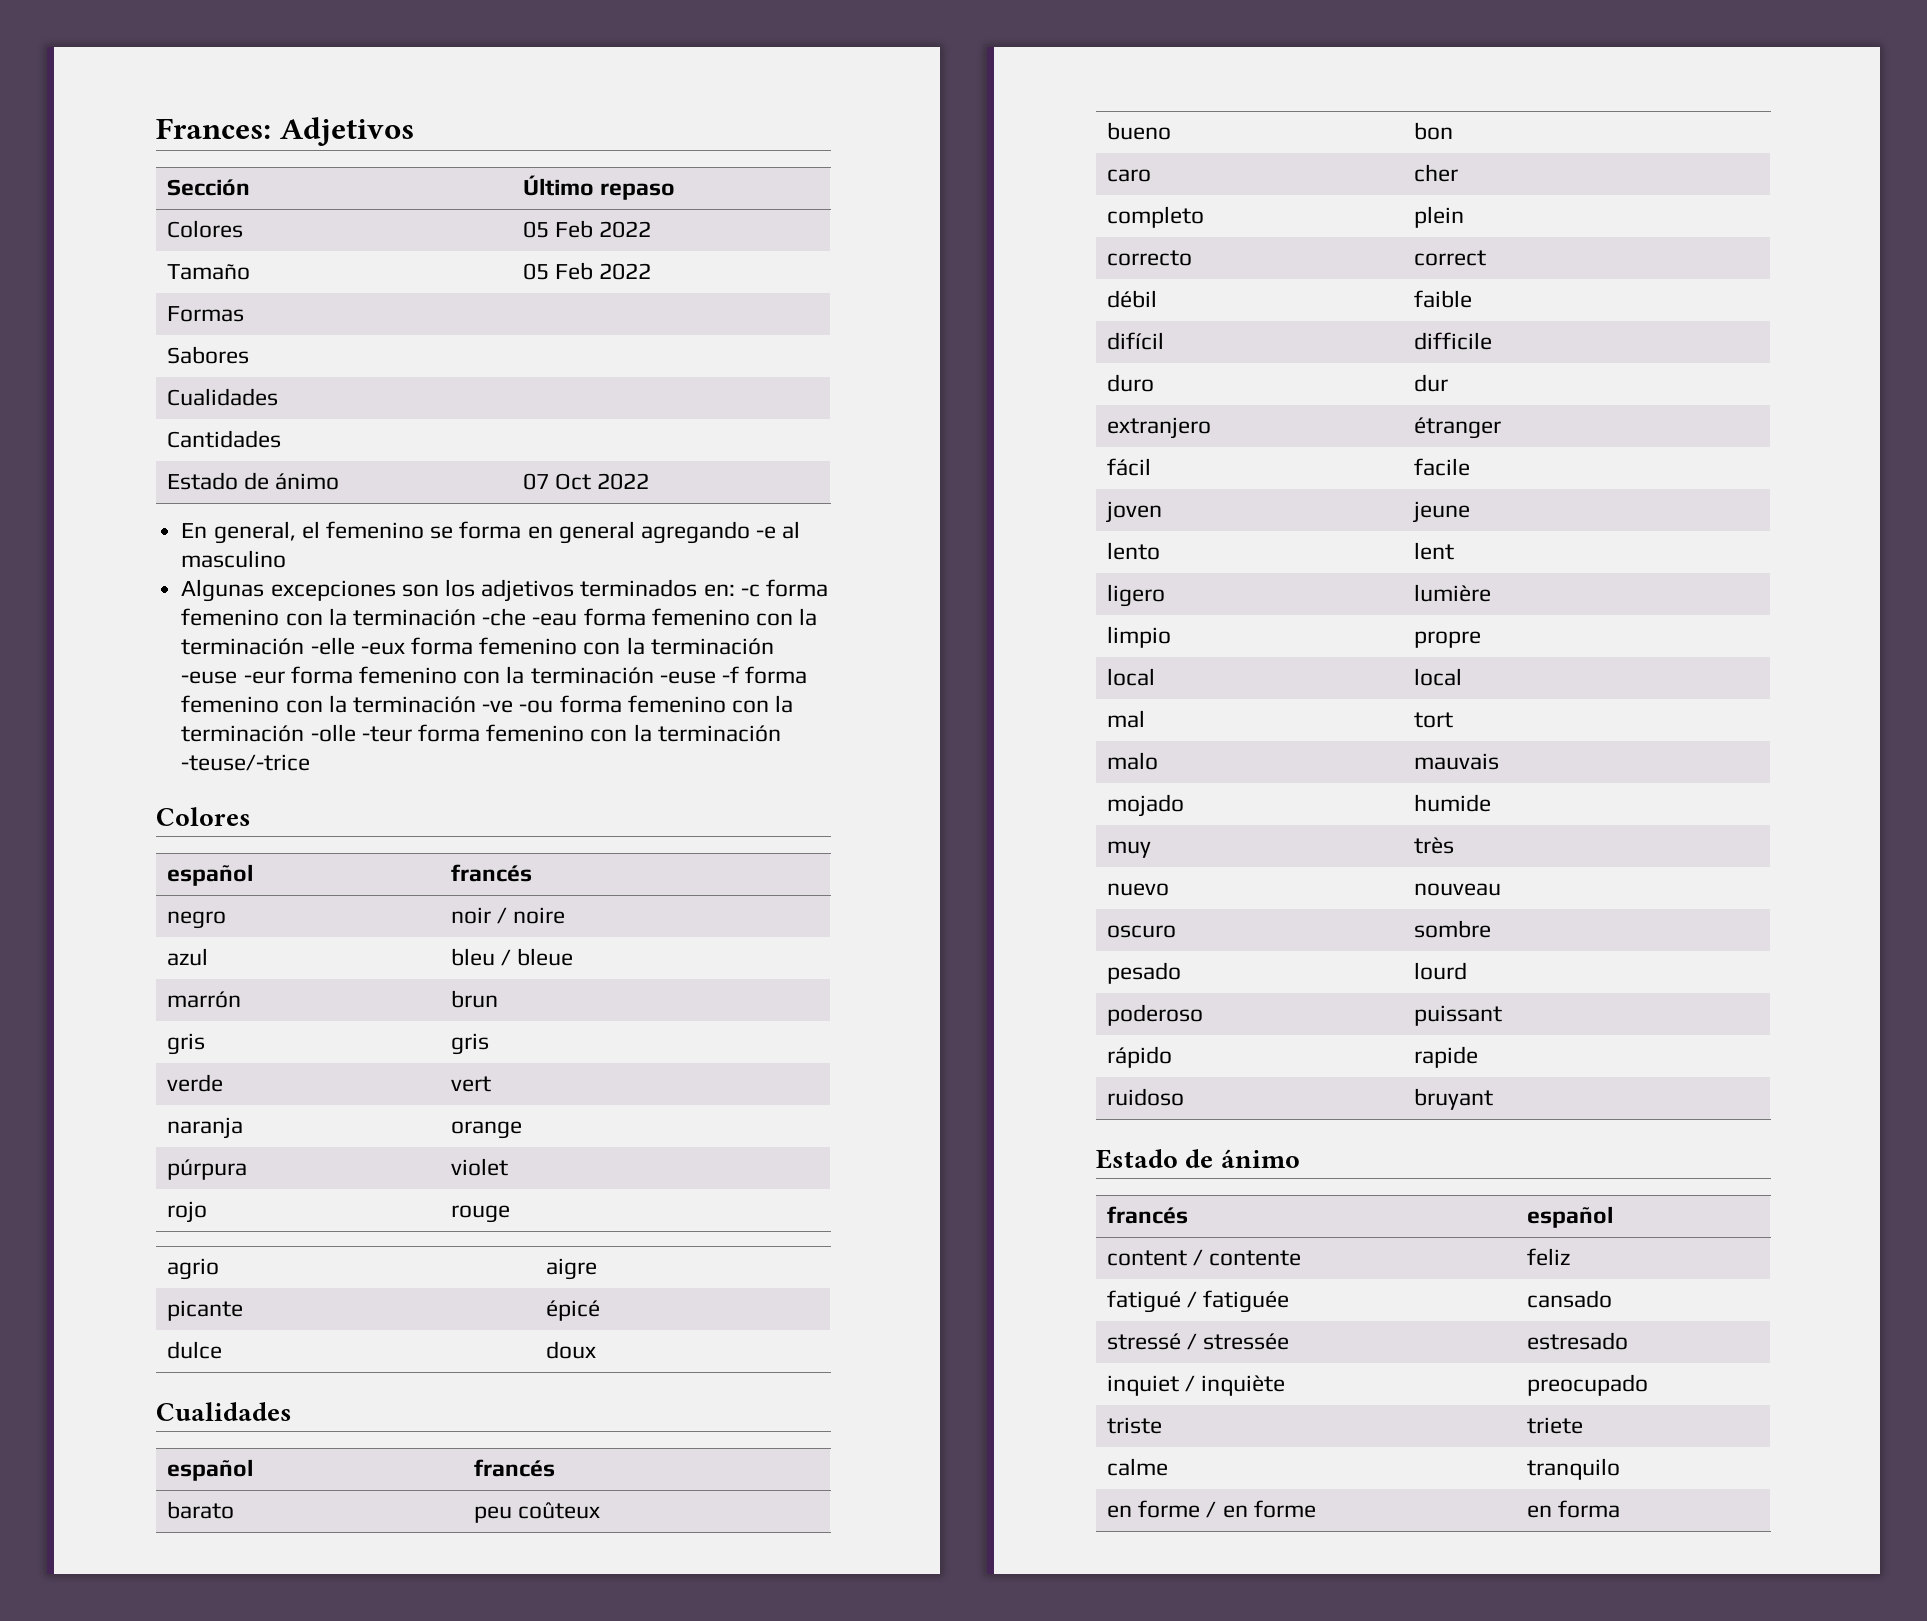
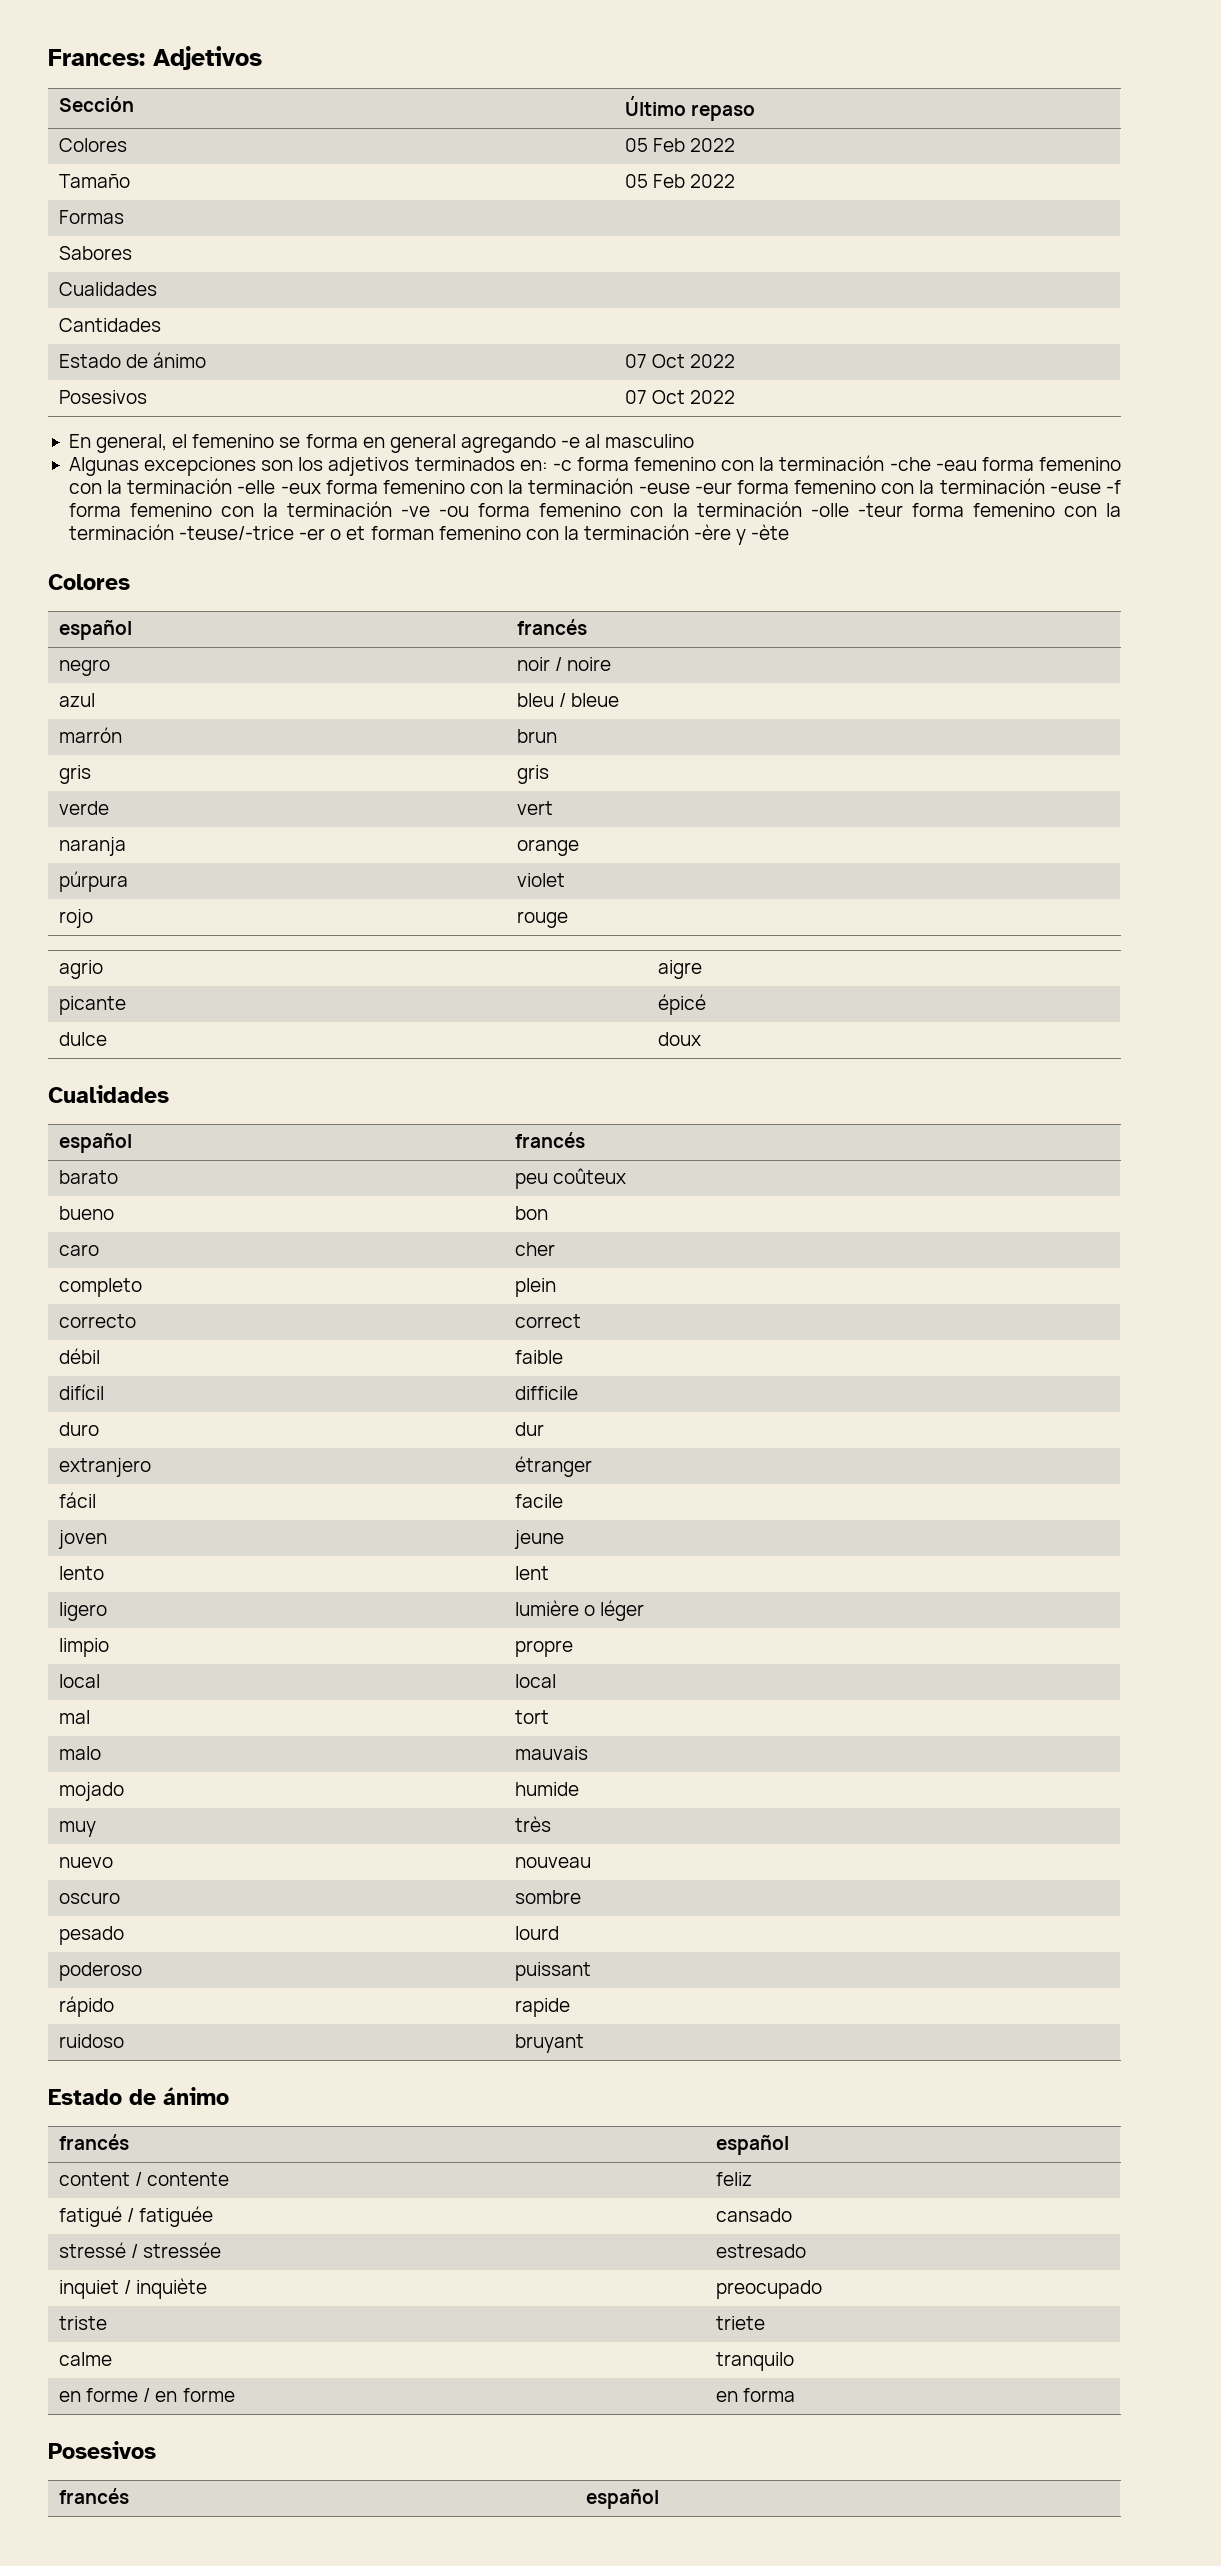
(650, 481) none -> [59,390,148,404] [625,390,736,404] // Posesivos | 07 Oct 2022
(311, 762) none -> [299,524,790,545] -er o et forman femenino con la terminación -ère y -ète
(1492, 593) none -> [584,1600,645,1621] o léger
(1621, 1509) none -> [48,2441,156,2459] [59,2488,130,2504] [586,2489,660,2509] // Posesivos // francés | español

